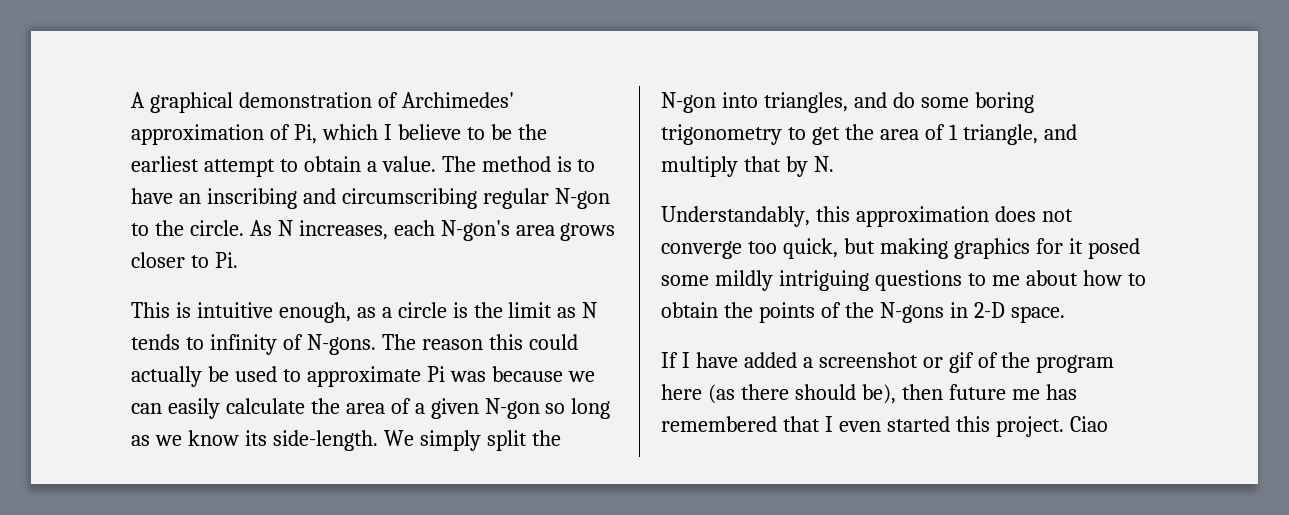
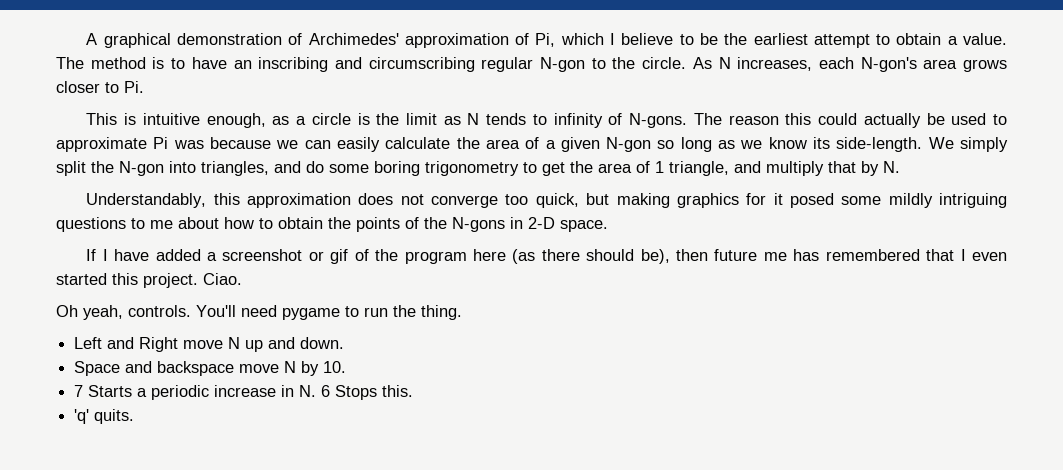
[1069,416,1108,432] Ciao -> [203,273,242,285] [56,305,462,320] [74,337,345,352] [74,361,347,376] [74,385,414,400] [74,409,135,424] Ciao. // Oh yeah, controls. You'll need pygame to run the thing. // Left and Right move N up and down. // Space and backspace move N by 10. // 7 Starts a periodic increase in N. 6 Stops this. // 'q' quits.

